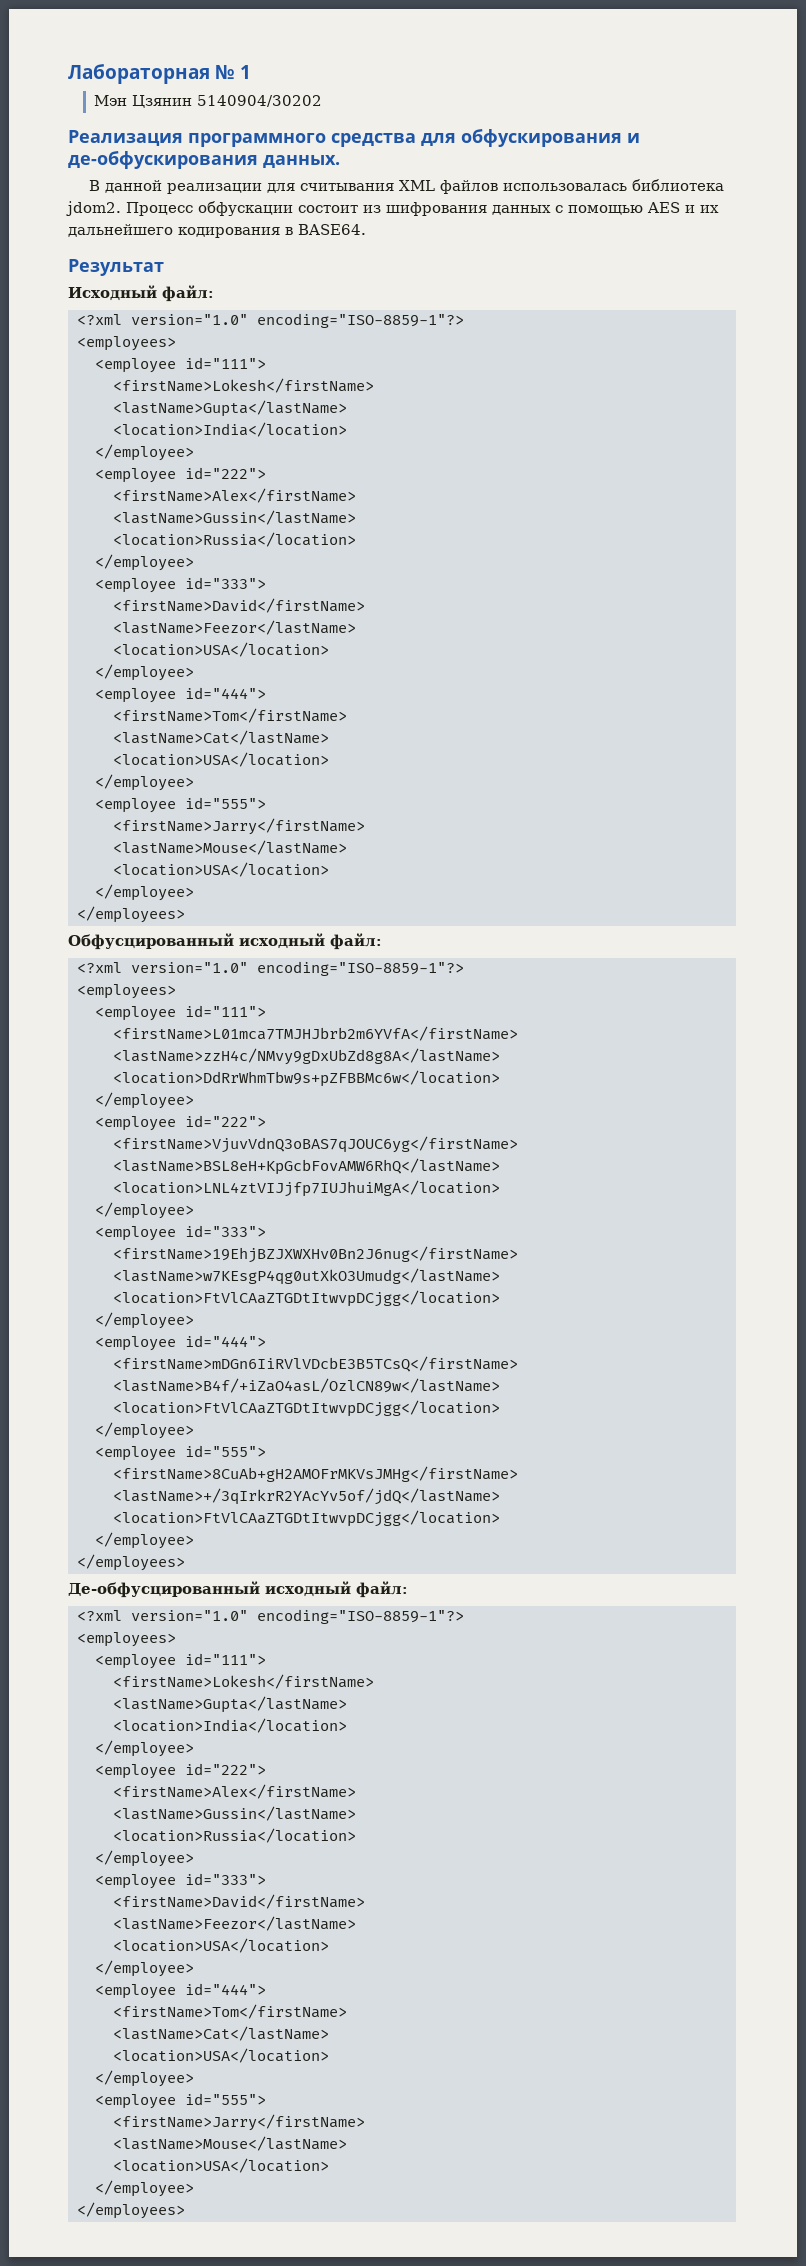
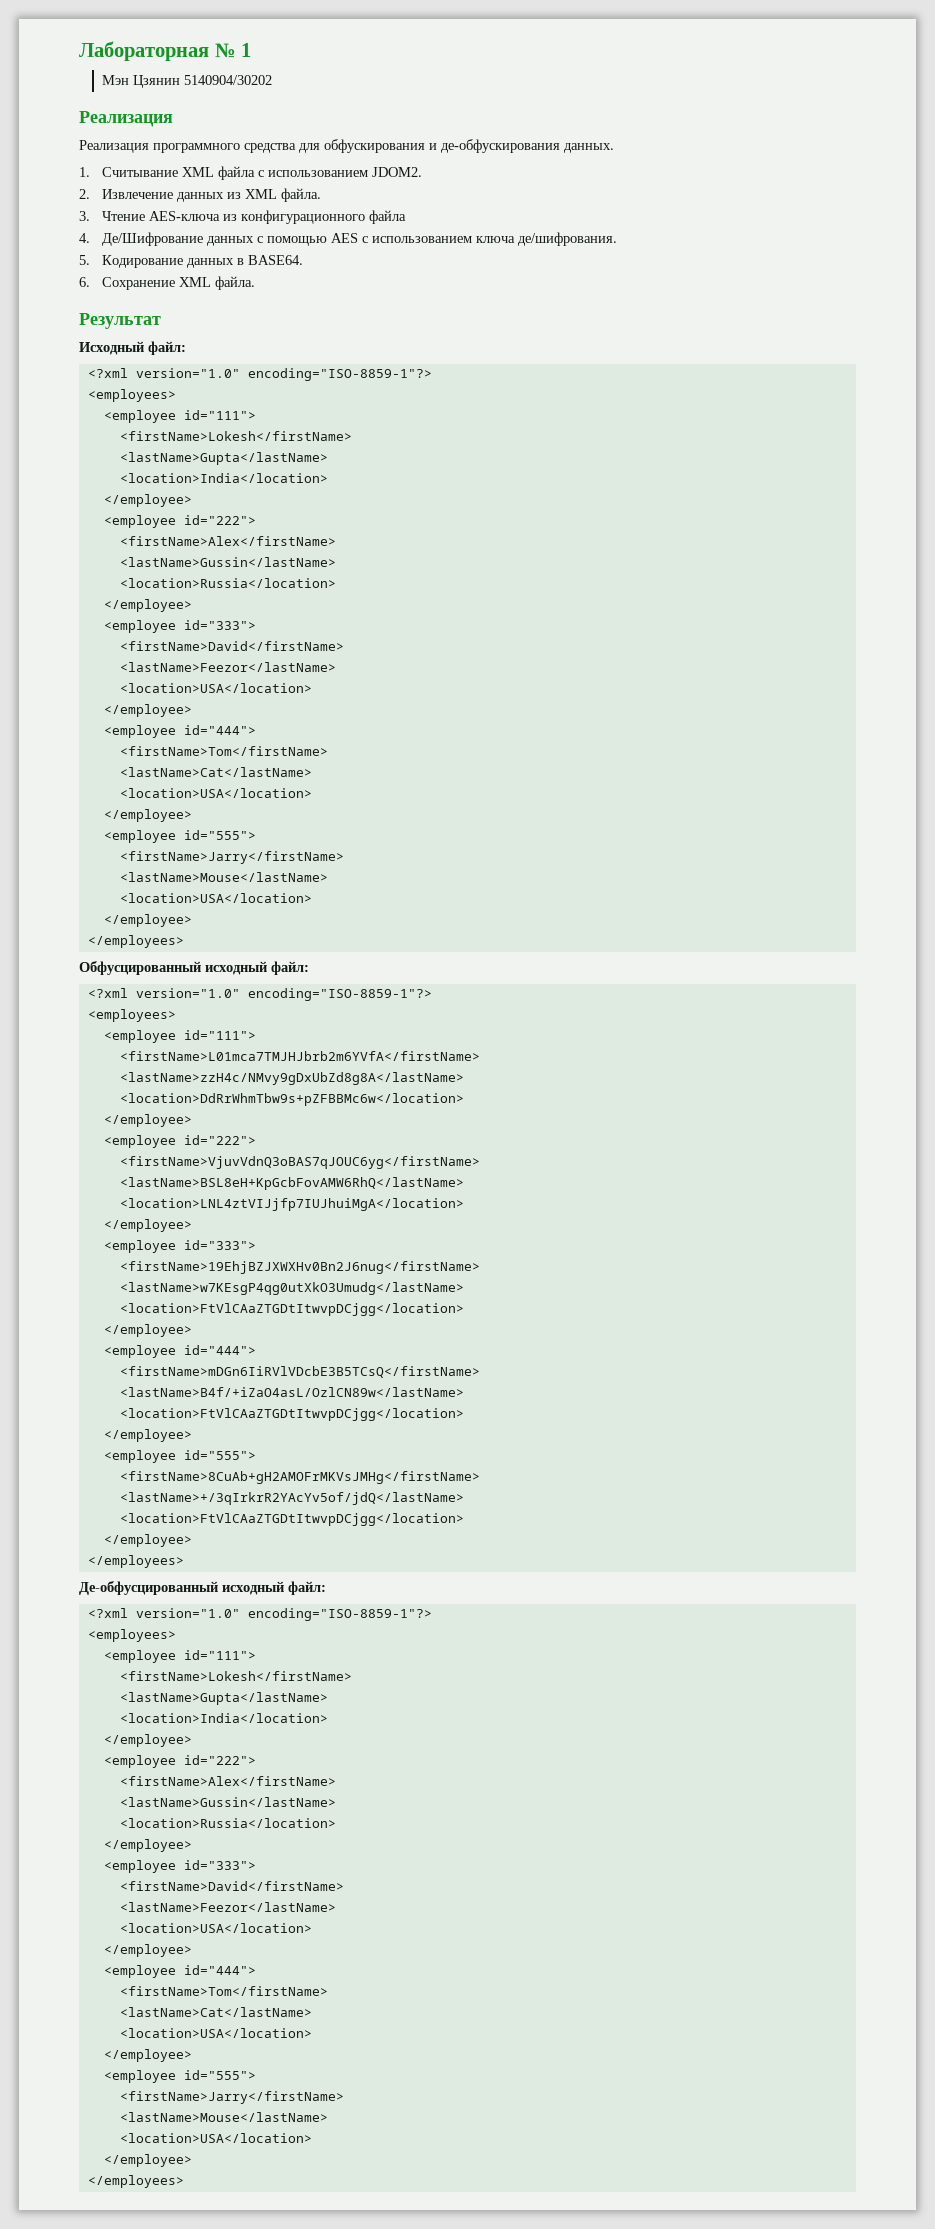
(183, 138) none -> [79,140,149,153] // Реализация
[88,179,724,194] [66,201,719,216] [68,224,366,238] В данной реализации для считывания XML файлов использовалась библиотека jdom2. Процесс обфускации состоит из шифрования данных с помощью AES и их дальнейшего кодирования в BASE64. -> [79,166,423,180] [79,188,322,202] [79,210,407,224] [79,232,618,246] [79,255,304,268] [79,276,256,290] 1. Считывание XML файла с использованием JDOM2. // 2. Извлечение данных из XML файла. // 3. Чтение AES-ключа из конфигурационного файла // 4. Де/Шифрование данных с помощью AES с использованием ключа де/шифрования. // 5. Кодирование данных в BASE64. // 6. Сохранение XML файла.

